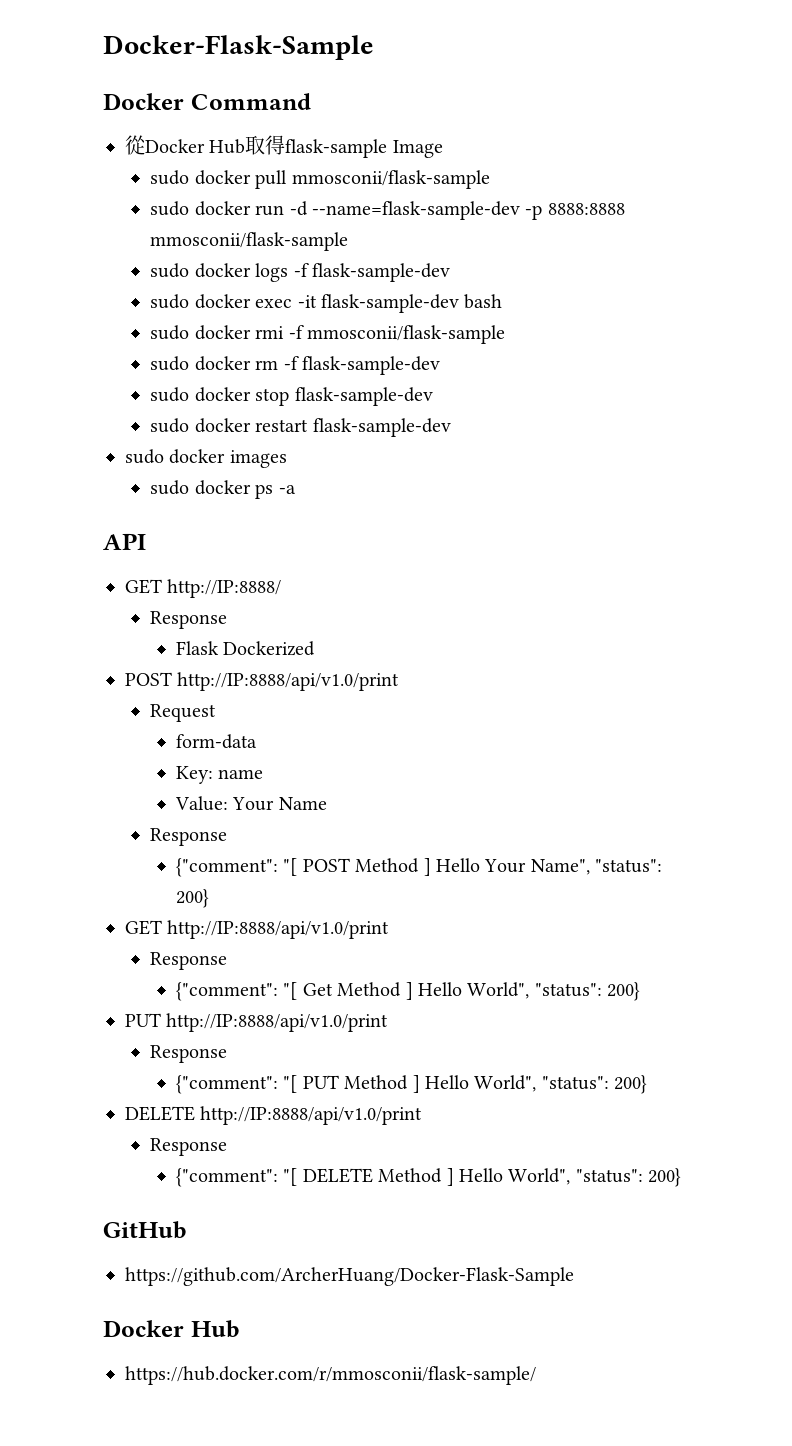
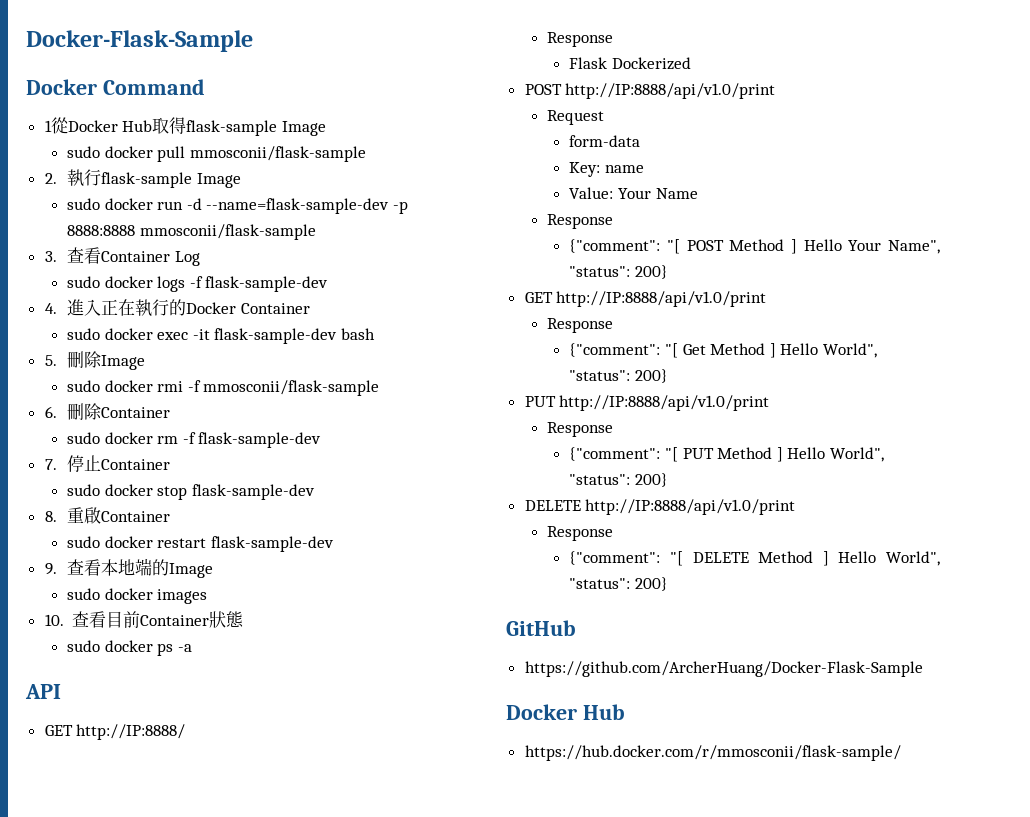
(311, 101) none -> [44,120,52,132] 1
(490, 179) none -> [44,169,241,188] // 2.執行flask-sample Image
(349, 241) none -> [44,247,200,266] // 3.查看Container Log
(451, 272) none -> [44,299,310,316] // 4.進入正在執行的Docker Container
(503, 301) none -> [44,351,146,370] // 5.刪除Image
(506, 334) none -> [44,403,171,420] // 6.刪除Container
(441, 365) none -> [44,455,171,472] // 7.停止Container
(433, 396) none -> [44,507,171,524] // 8.重啟Container
[125,449,287,468] sudo docker images -> [44,558,214,578] [67,588,208,604] [44,611,245,628] 9.查看本地端的Image // sudo docker images // 10.查看目前Container狀態

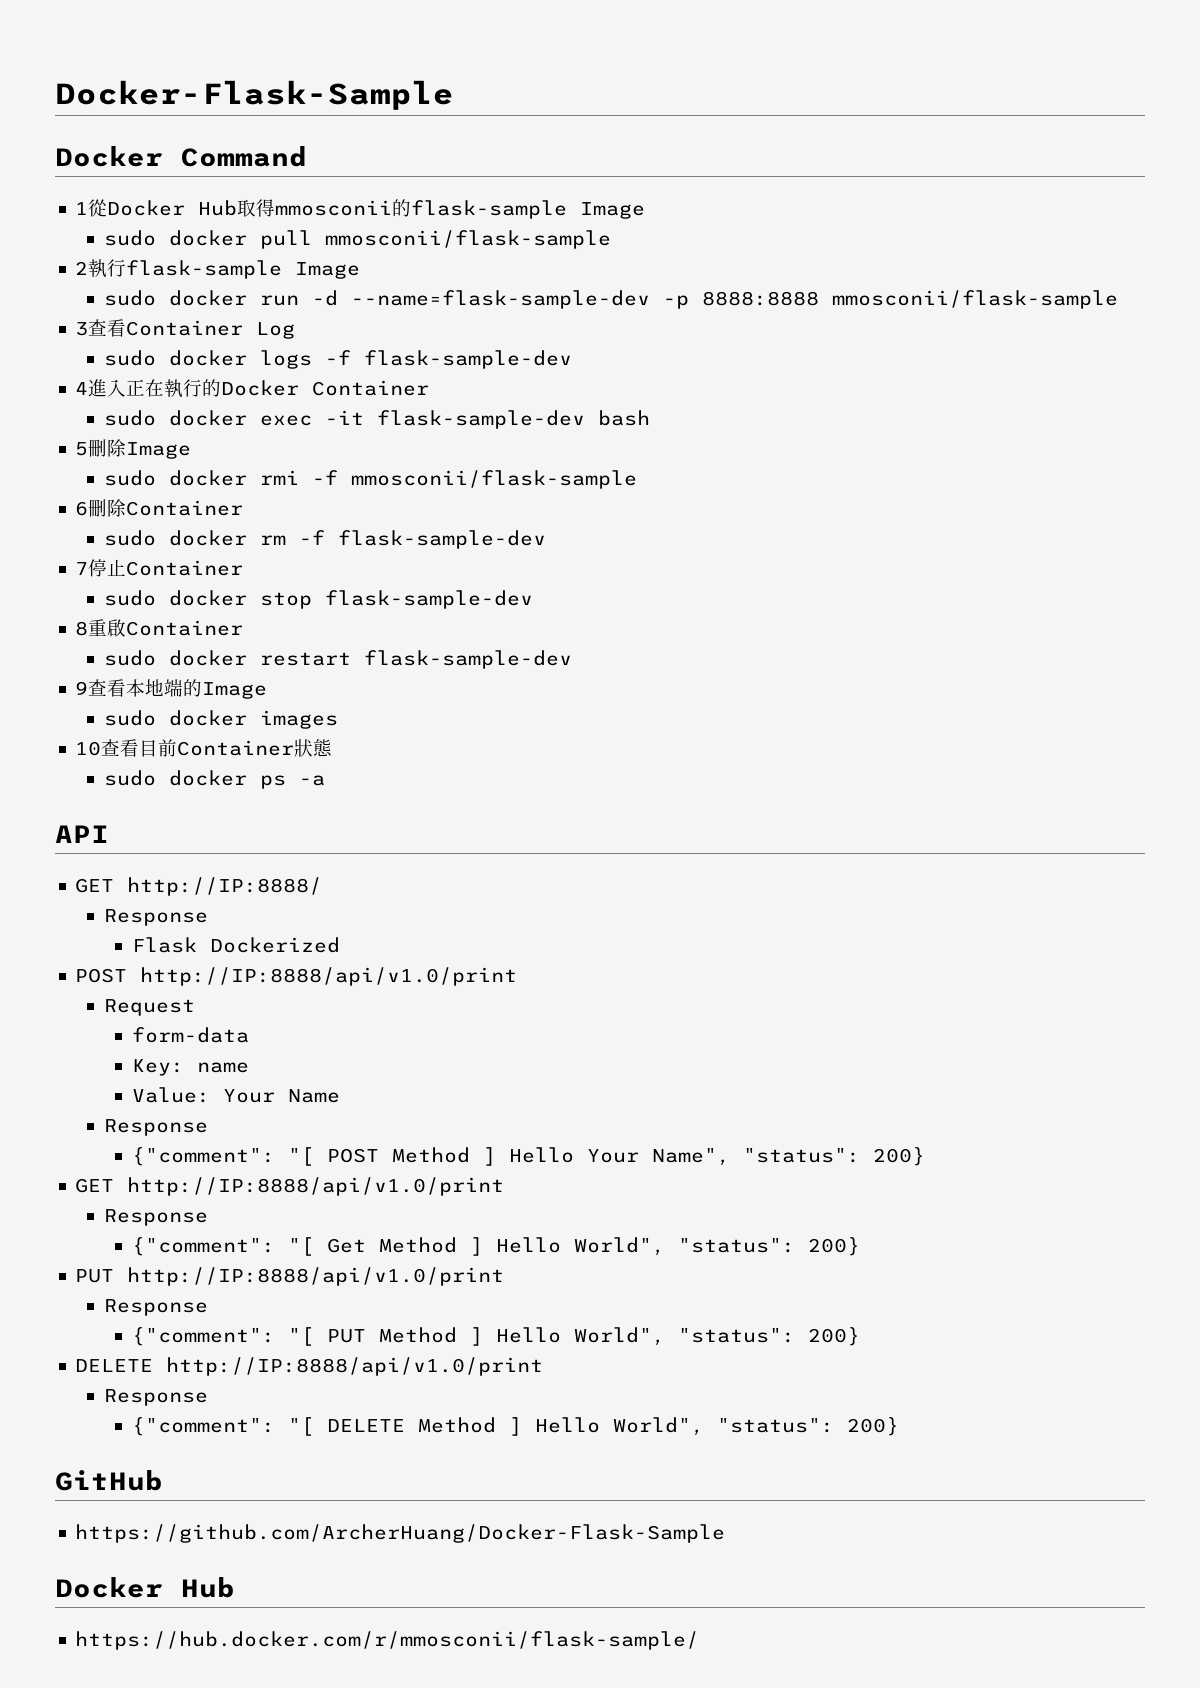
(187, 125) none -> [275,199,412,217] mmosconii的
[44,173,57,184] 2. -> [75,261,89,275] 2
[44,251,57,262] 3. -> [75,322,89,336] 3
[44,303,57,314] 4. -> [75,382,89,395] 4
[44,355,57,366] 5. -> [75,442,89,456] 5
[44,406,57,418] 6. -> [75,501,89,516] 6
[44,459,57,470] 7. -> [75,562,89,575] 7
[44,511,57,522] 8. -> [75,621,89,636] 8
[44,563,57,575] 9. -> [75,681,89,695] 9
[44,614,64,626] 10. -> [75,741,102,756] 10

